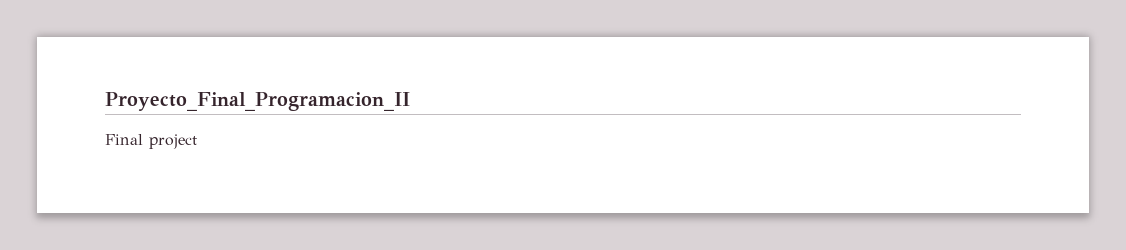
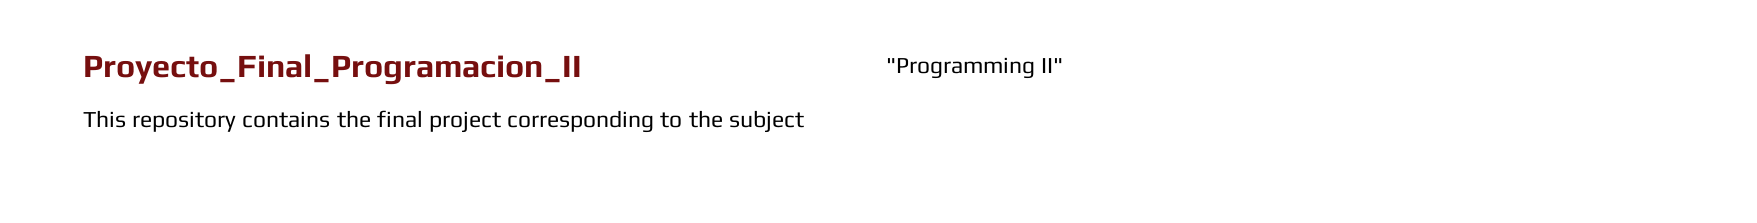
[105,134,197,149] Final project -> [83,110,804,133] [886,57,1064,79] This repository contains the final project corresponding to the subject "Programming II"

